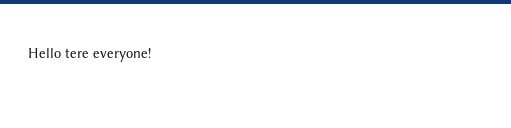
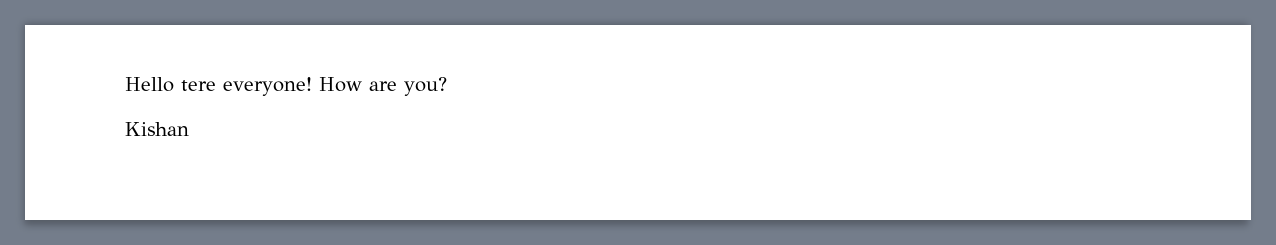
(151, 55) none -> [319,77,447,96] [125,122,189,136] How are you? // Kishan

